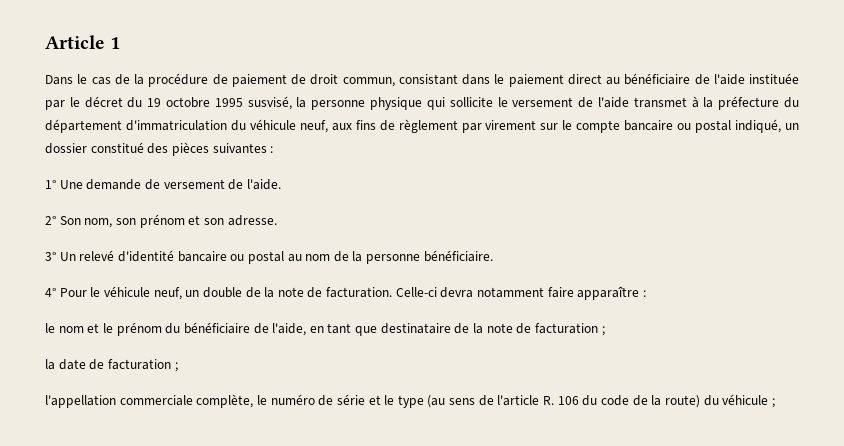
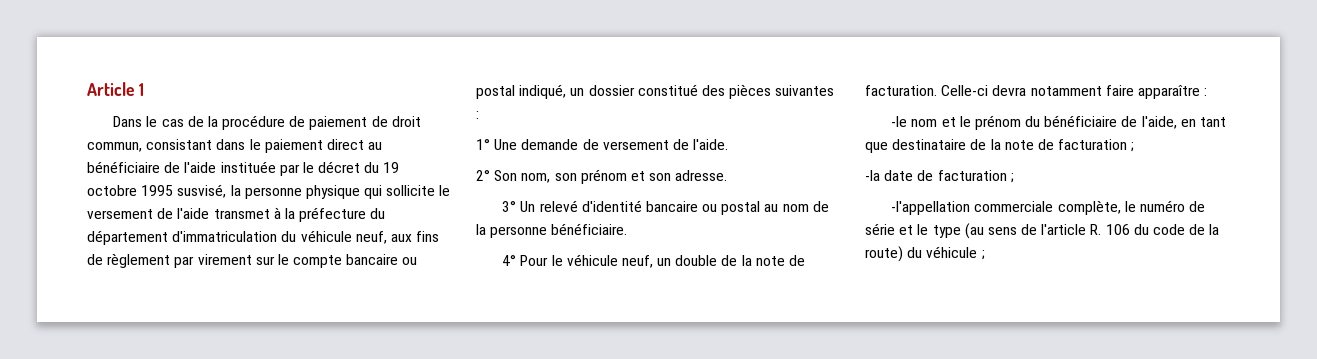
[45,323,55,333] le -> [891,116,908,127] -le
[45,359,55,370] la -> [865,170,880,181] -la
[45,395,116,408] l'appellation -> [891,201,971,215] -l'appellation

